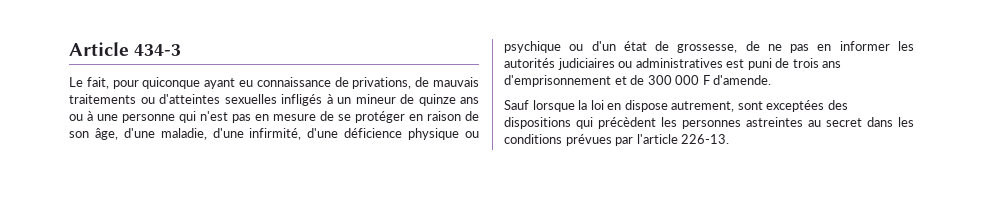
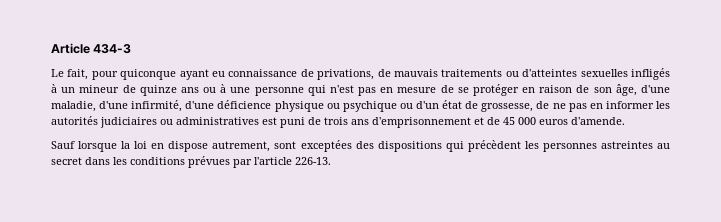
[647,75,710,85] 300 000 F -> [503,117,568,125] 45 000 euros

